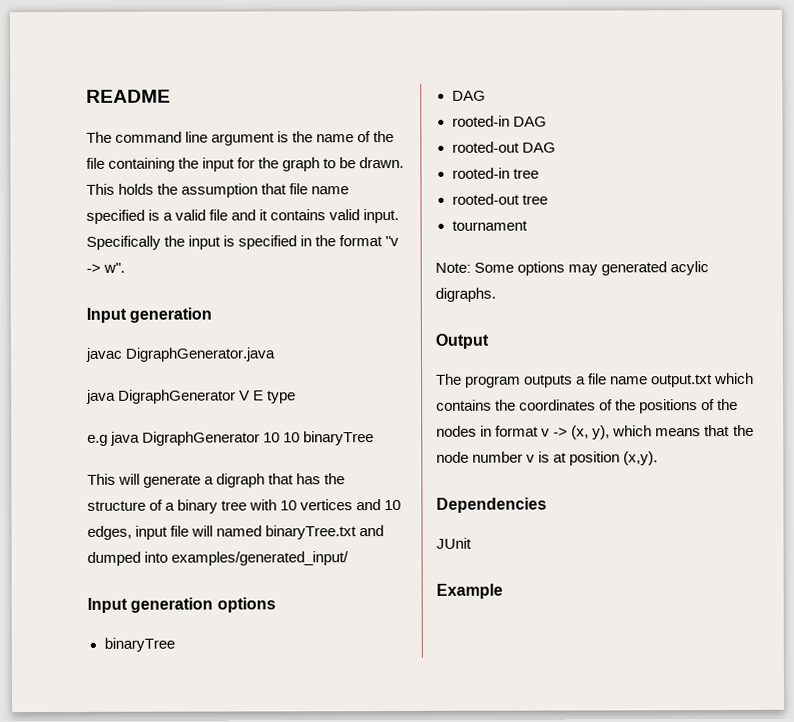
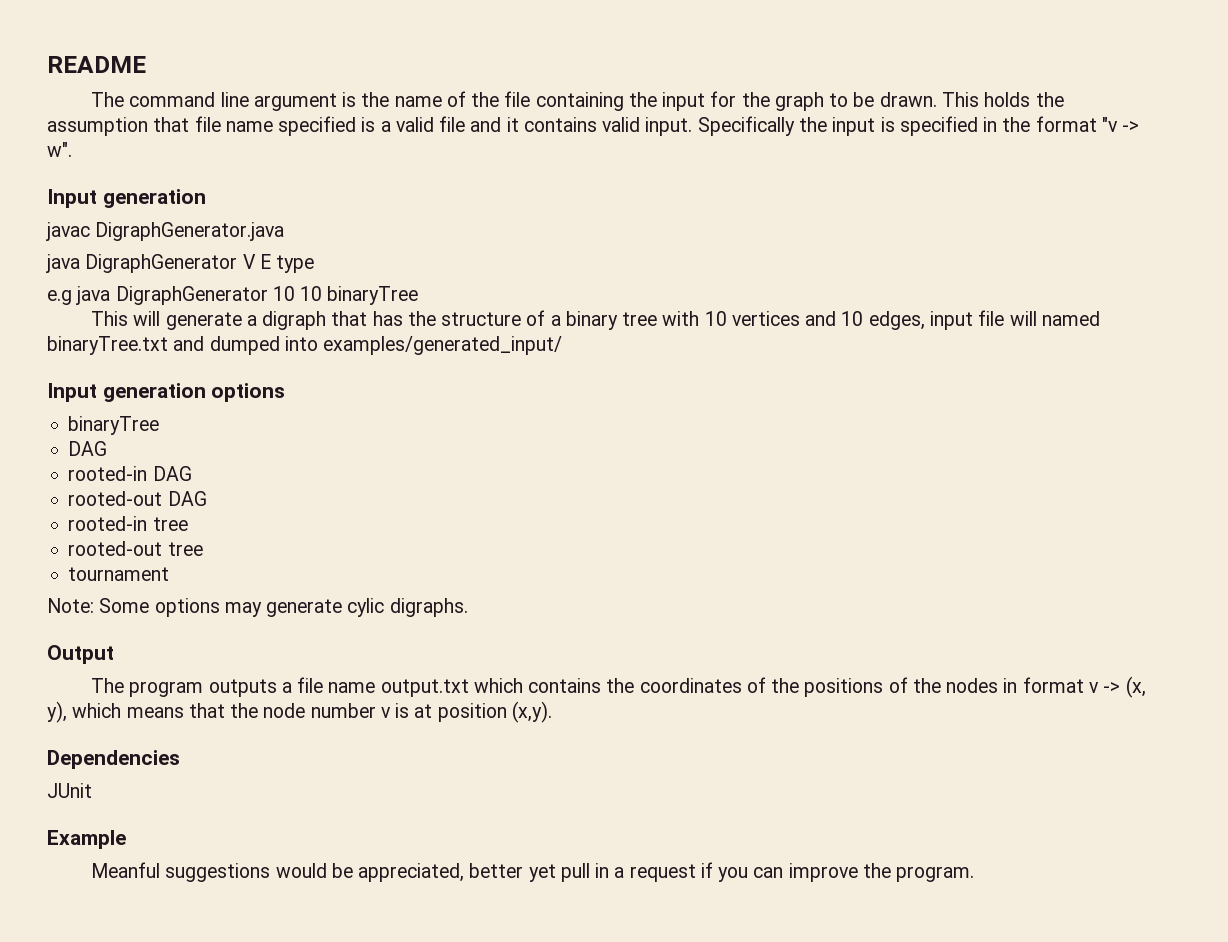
[601,261,710,276] generated acylic -> [266,598,385,617] generate cylic
(503, 591) none -> [90,862,975,882] // Meanful suggestions would be appreciated, better yet pull in a request if you can improve the program.

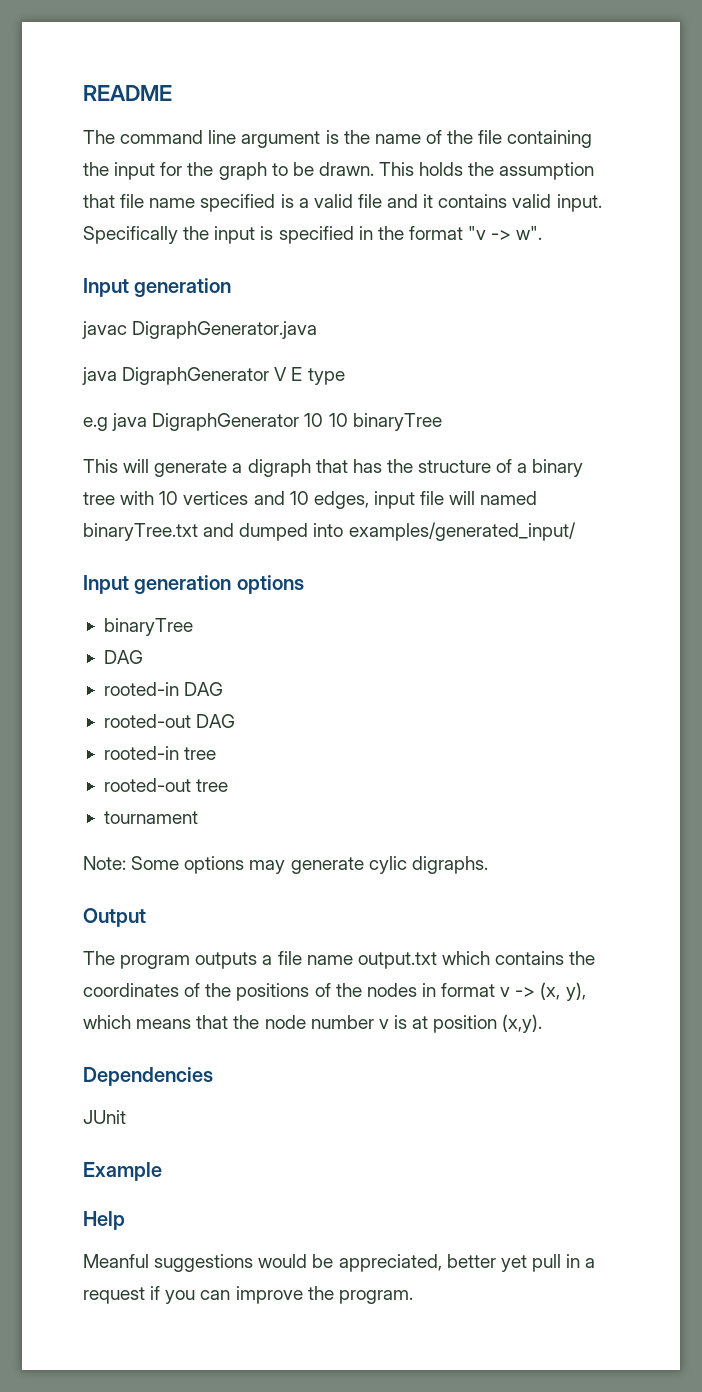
(126, 839) none -> [83,1211,125,1230] // Help

